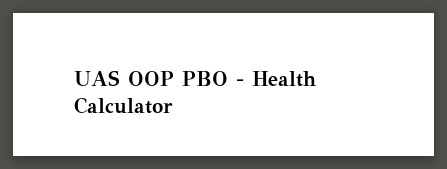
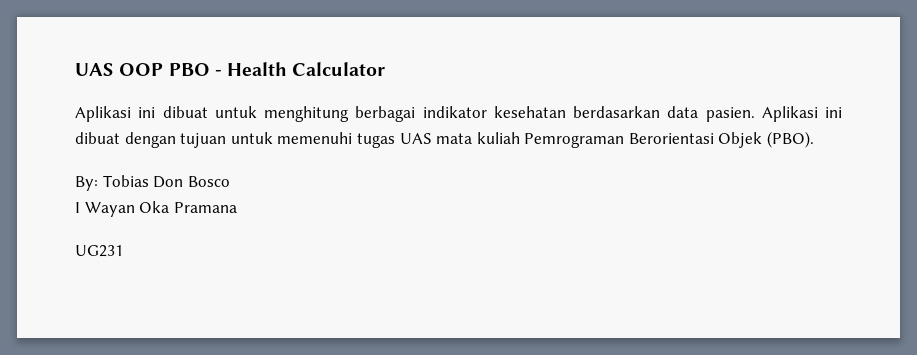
(173, 105) none -> [75,106,842,122] [75,131,815,148] [75,175,230,191] [75,201,237,217] [75,245,123,257] // Aplikasi ini dibuat untuk menghitung berbagai indikator kesehatan berdasarkan data pasien. Aplikasi ini dibuat dengan tujuan untuk memenuhi tugas UAS mata kuliah Pemrograman Berorientasi Objek (PBO). // By: Tobias Don Bosco // I Wayan Oka Pramana // UG231

